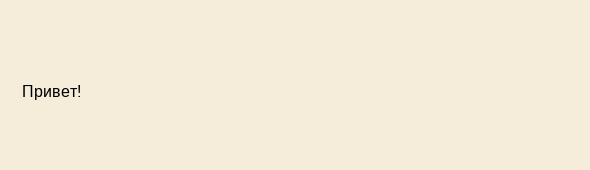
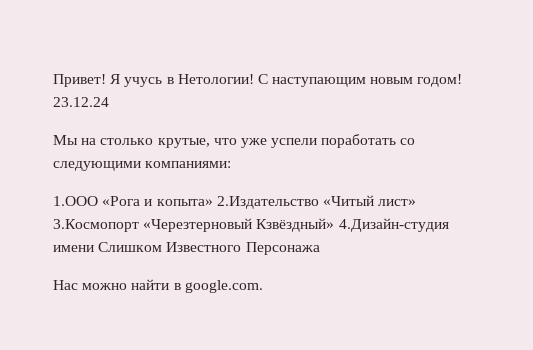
(81, 92) none -> [110,74,463,87] [53,97,109,107] [53,134,416,148] [53,161,232,171] [53,195,417,209] [53,218,449,232] [53,242,320,255] [53,279,263,293] Я учусь в Нетологии! С наступающим новым годом! 23.12.24 // Мы на столько крутые, что уже успели поработать со следующими компаниями: // 1.ООО «Рога и копыта» 2.Издательство «Читый лист» 3.Космопорт «Черезтерновый Кзвёздный» 4.Дизайн-студия имени Слишком Известного Персонажа // Нас можно найти в google.com.

